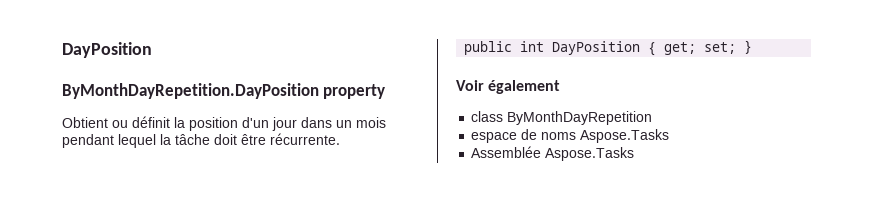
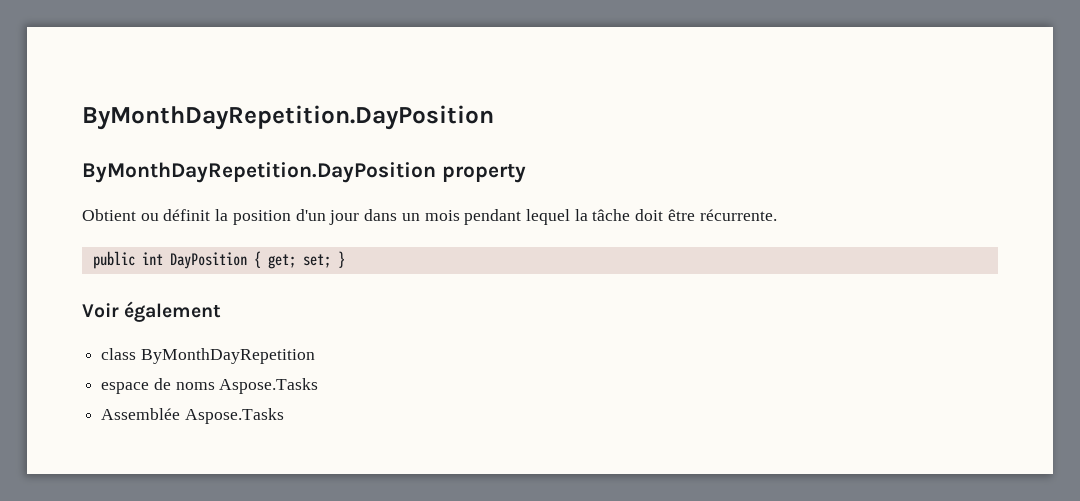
[62,42,152,58] DayPosition -> [82,105,494,130] ByMonthDayRepetition.DayPosition

